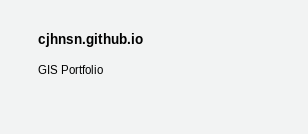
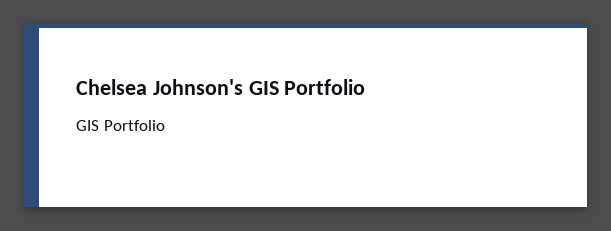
[38,33,143,47] cjhnsn.github.io -> [76,79,366,95] Chelsea Johnson's GIS Portfolio

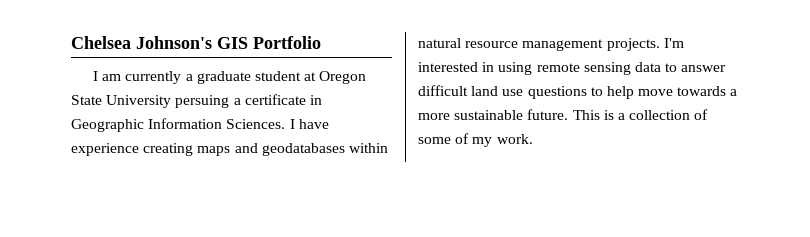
[76,120,165,131] GIS Portfolio -> [92,71,367,84] [71,94,322,108] [71,118,329,132] [71,143,388,156] [418,38,684,51] [418,62,727,75] [418,85,738,99] [418,109,709,120] [418,133,533,147] I am currently a graduate student at Oregon State University persuing a certificate in Geographic Information Sciences. I have experience creating maps and geodatabases within natural resource management projects. I'm interested in using remote sensing data to answer difficult land use questions to help move towards a more sustainable future. This is a collection of some of my work.

